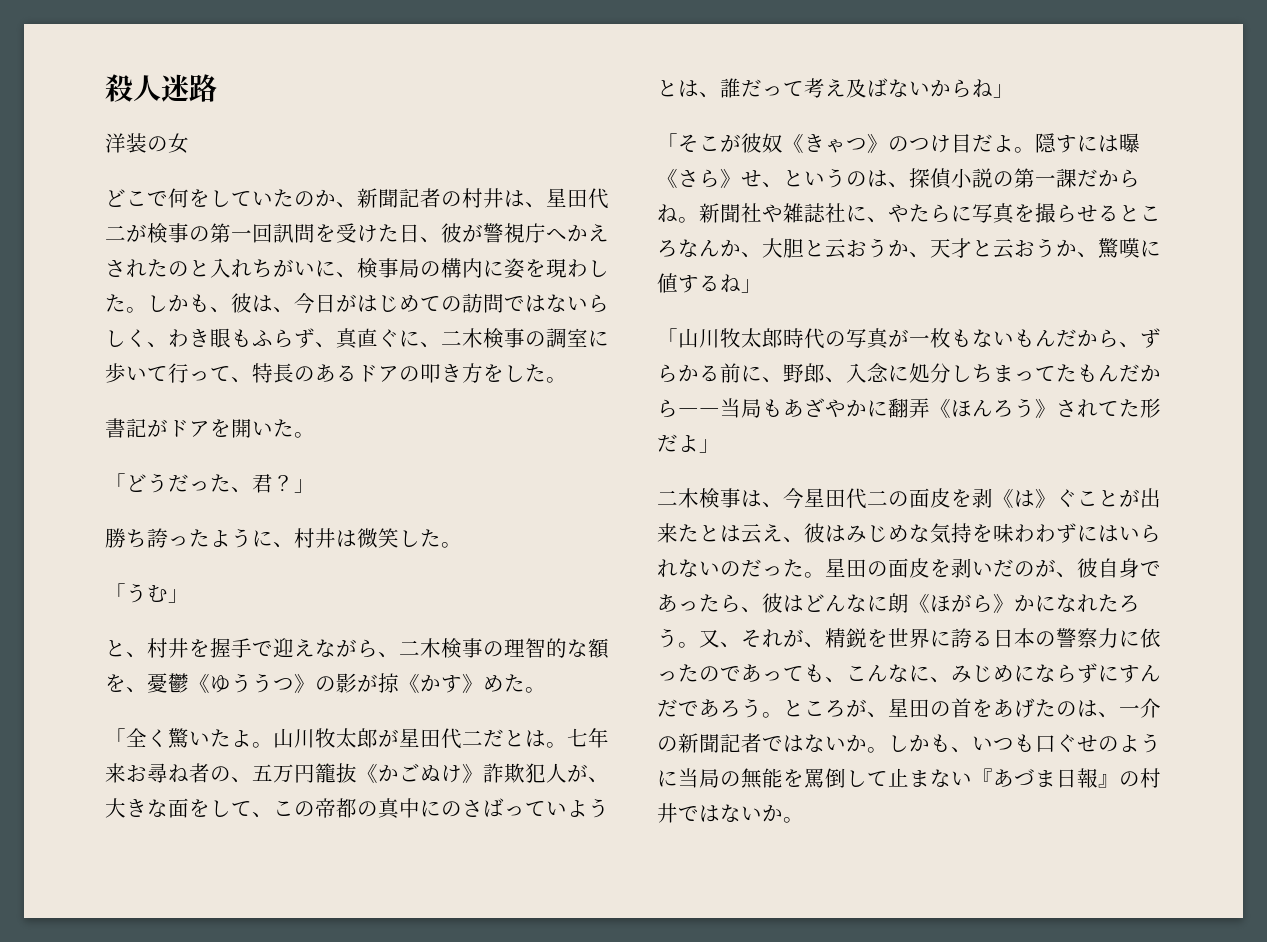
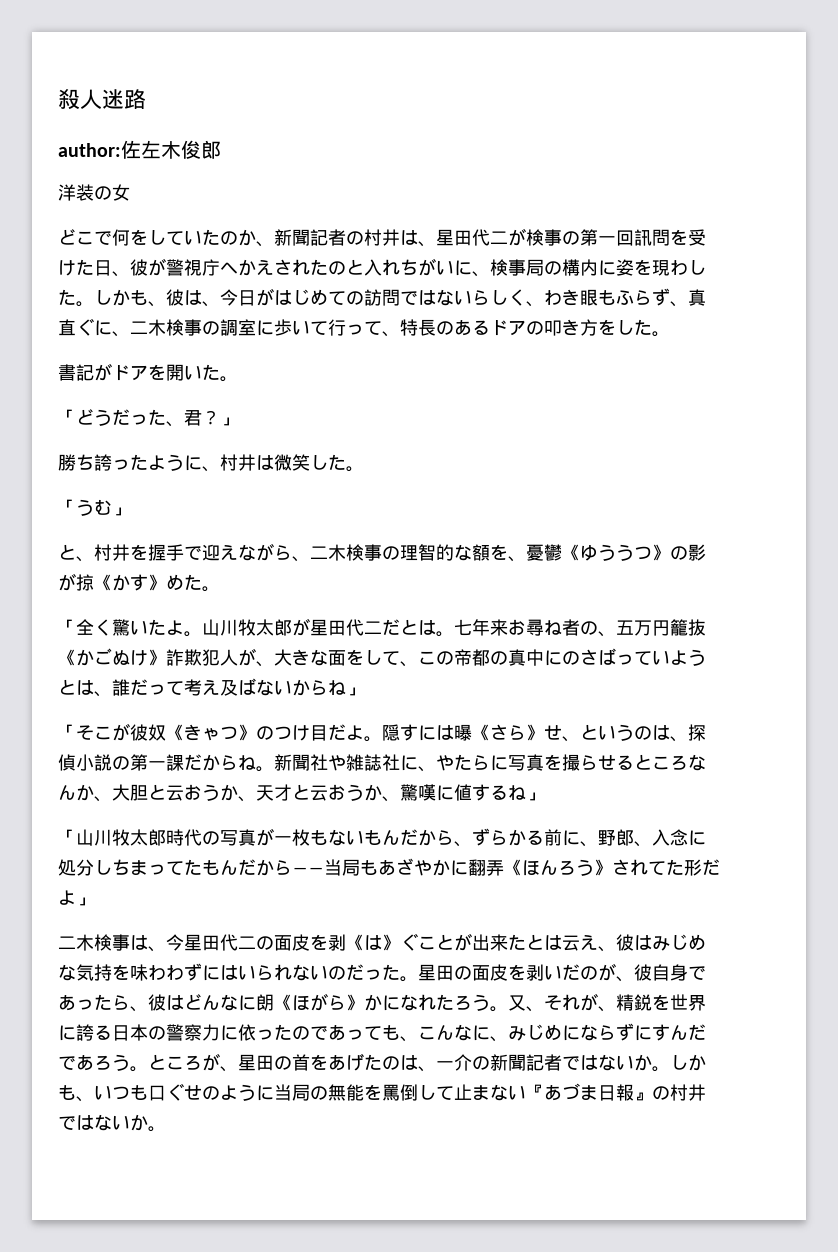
(217, 88) none -> [58,140,221,159] // author:佐左木俊郎

